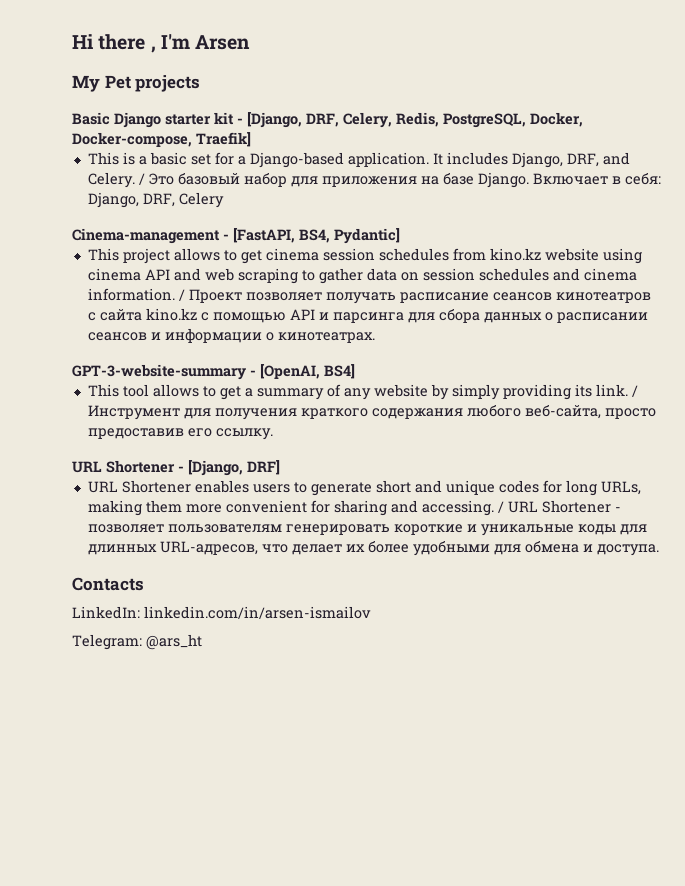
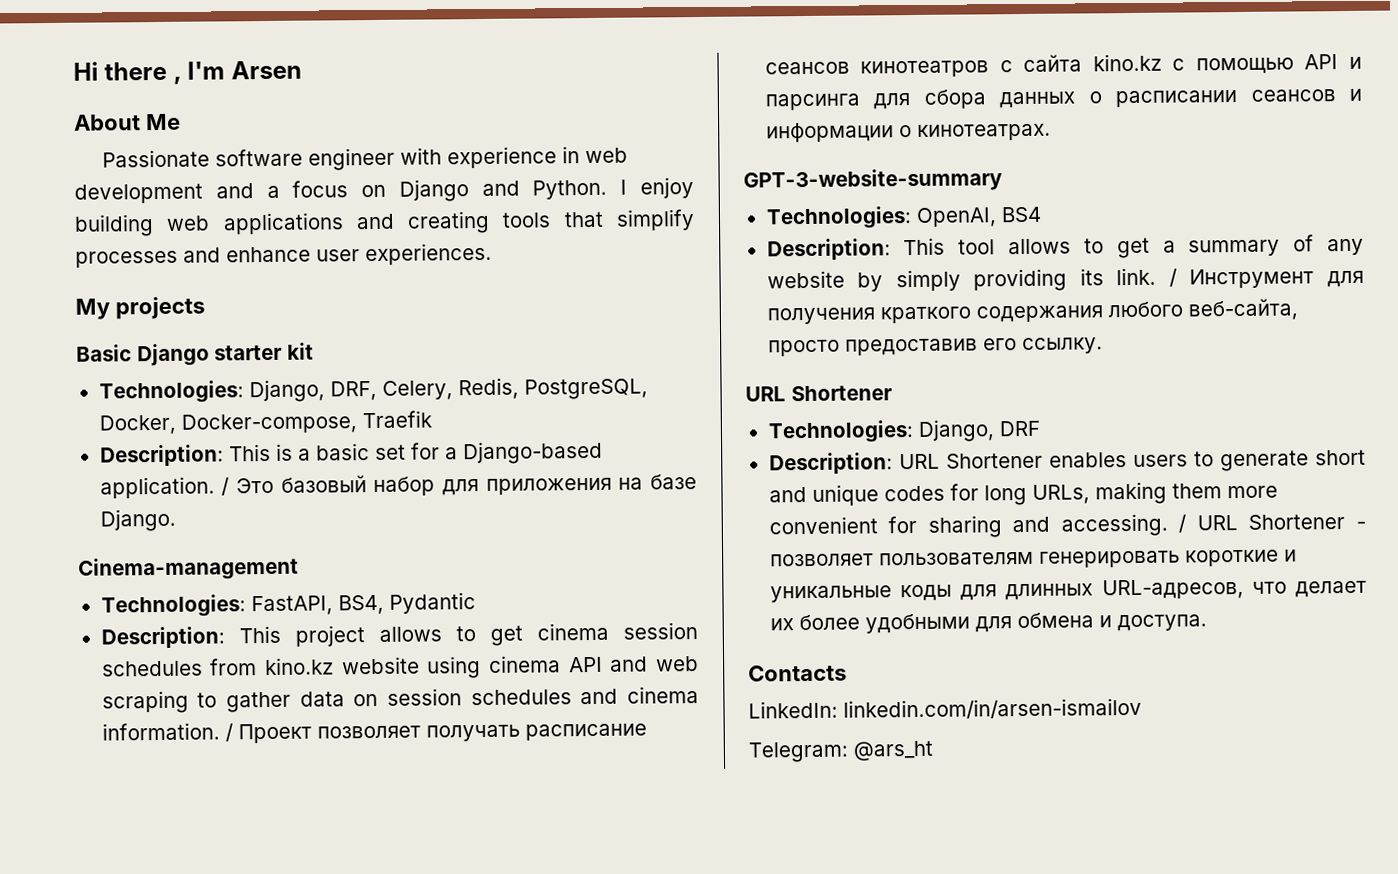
(251, 42) none -> [73,113,181,131] [102,146,629,171] [74,177,694,204] [74,209,695,237] [75,242,492,268] // About Me // Passionate software engineer with experience in web development and a focus on Django and Python. I enjoy building web applications and creating tools that simplify processes and enhance user experiences.
[104,75,131,89] Pet -> (110, 309) none
[237,112,302,128] - [Django, -> [98,379,325,404] // Technologies: Django,
[196,132,251,147] Traefik] // -> [361,410,432,429] [99,444,224,467] Traefik // Description:
[432,152,630,168] [87,172,135,188] It includes Django, DRF, and Celery. -> (215, 487) none
[532,173,661,185] [87,192,224,208] [72,228,400,244] Включает в себя: Django, DRF, Celery // Cinema-management - [FastAPI, BS4, Pydantic] // -> [78,556,299,581] [100,592,476,618] [100,626,225,649] // Cinema-management // Technologies: FastAPI, BS4, Pydantic // Description:
[250,364,355,379] - [OpenAI, BS4] // -> [765,206,1042,230] [766,238,891,261] // Technologies: OpenAI, BS4 // Description:
[178,460,280,476] - [Django, DRF] // -> [767,419,1041,444] [768,452,893,475] // Technologies: Django, DRF // Description:

